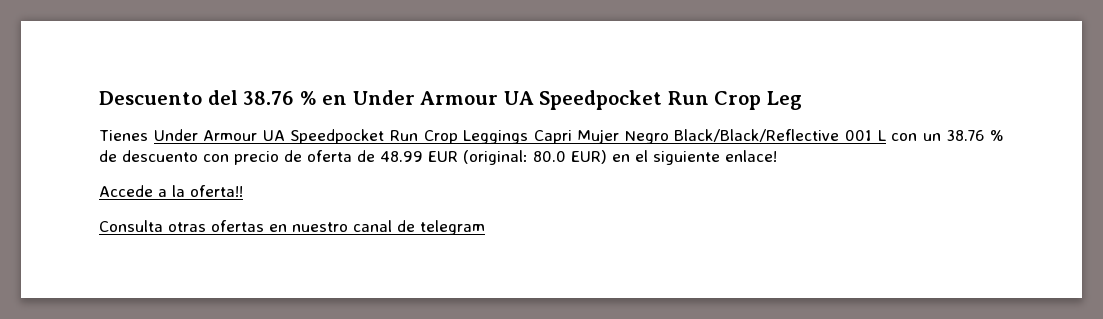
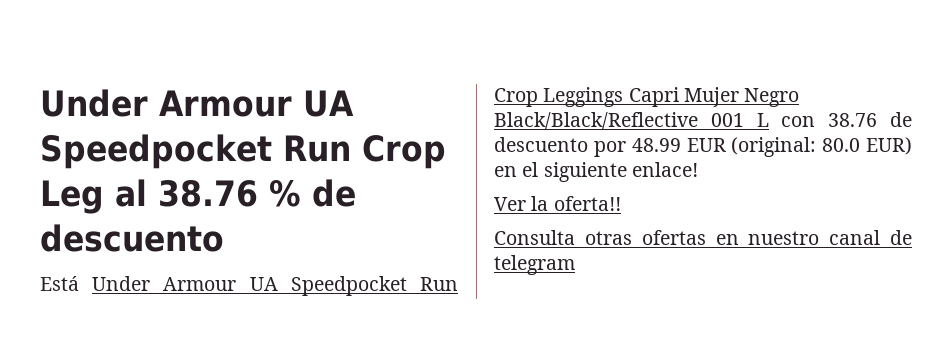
[99,90,348,105] Descuento del 38.76 % en -> (40, 103) none
[99,130,148,141] // Tienes -> [115,179,356,207] [40,224,224,252] [40,276,79,291] al 38.76 % de descuento // Está
[922,130,1005,141] [99,150,375,165] un 38.76 % de descuento con precio de oferta de -> [828,112,912,127] [494,137,626,157] 38.76 de descuento por
[99,185,167,197] Accede a -> [494,197,526,211] Ver

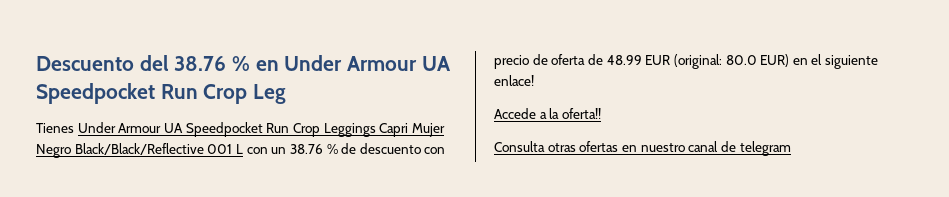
(40, 103) none -> [36,55,279,71] Descuento del 38.76 % en
[115,179,356,207] [40,224,224,252] [40,276,79,291] al 38.76 % de descuento // Está -> [36,123,74,133] // Tienes
[828,112,912,127] [494,137,626,157] 38.76 de descuento por -> [271,143,446,154] [494,54,603,69] un 38.76 % de descuento con precio de oferta de
[494,197,526,211] Ver -> [494,108,547,119] Accede a

